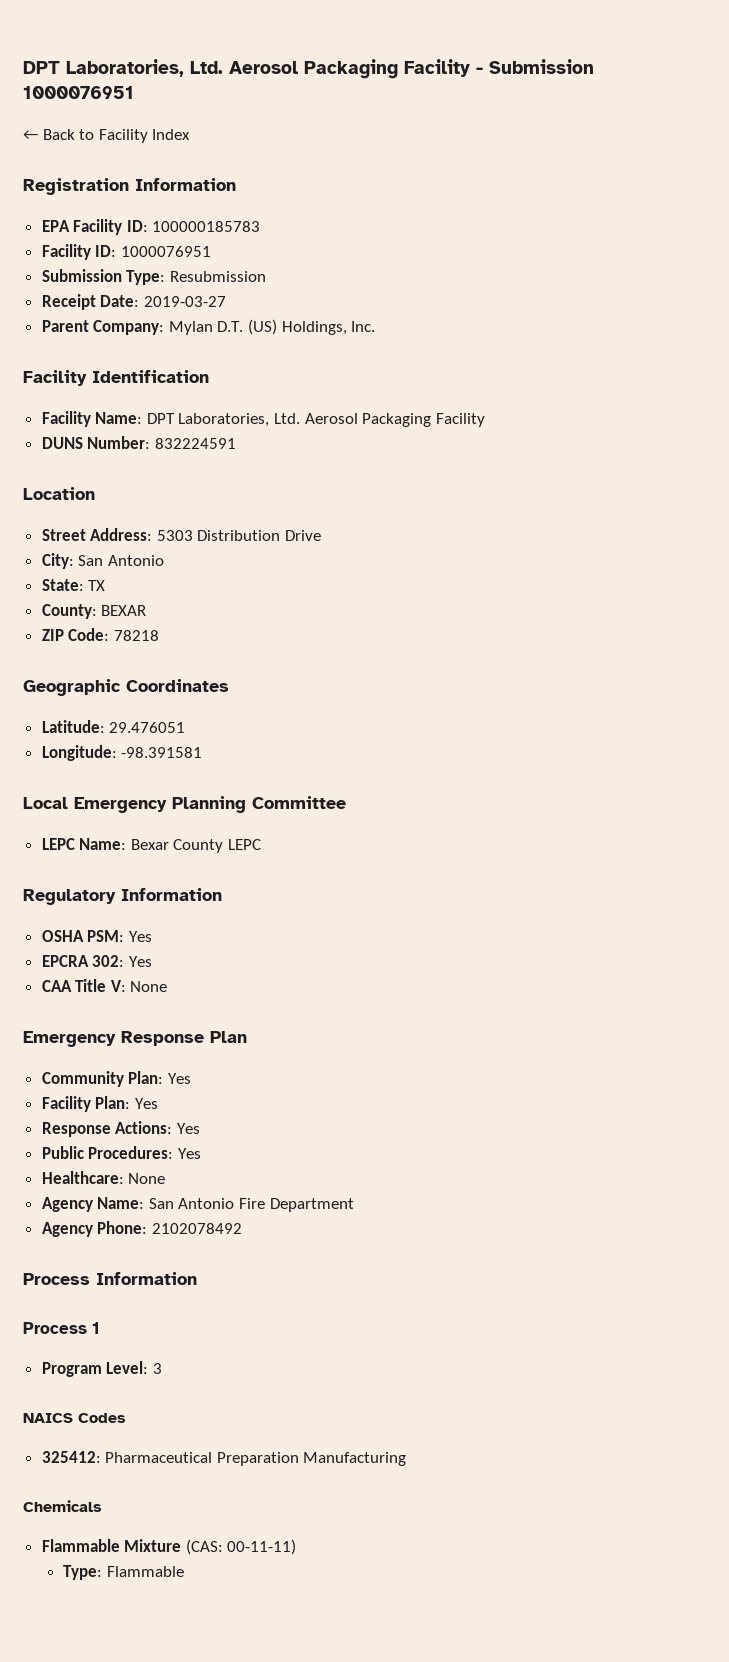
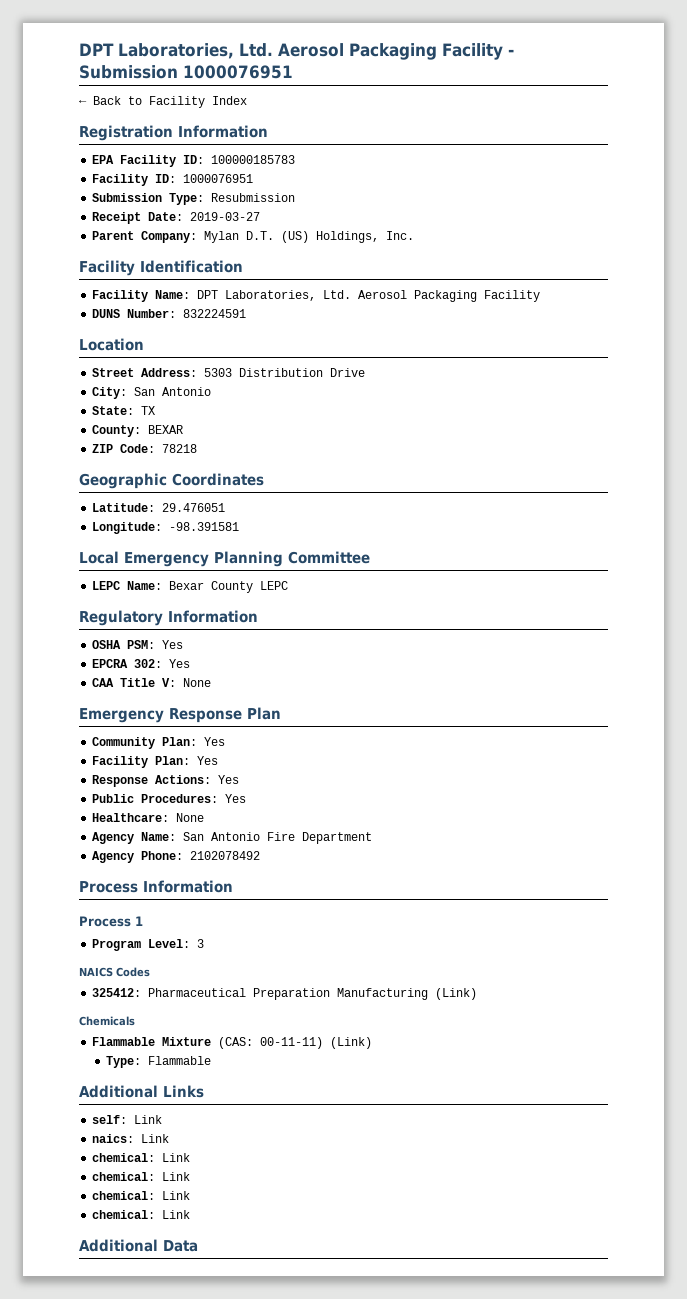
(407, 1459) none -> [435,988,478,1000] (Link)
(297, 1547) none -> [330,1037,373,1049] (Link)
(184, 1571) none -> [79,1085,204,1098] [92,1115,163,1124] [92,1134,170,1143] [92,1153,191,1162] [92,1172,191,1181] [92,1191,191,1200] [92,1210,191,1219] [79,1239,198,1252] // Additional Links // self: Link // naics: Link // chemical: Link // chemical: Link // chemical: Link // chemical: Link // Additional Data

